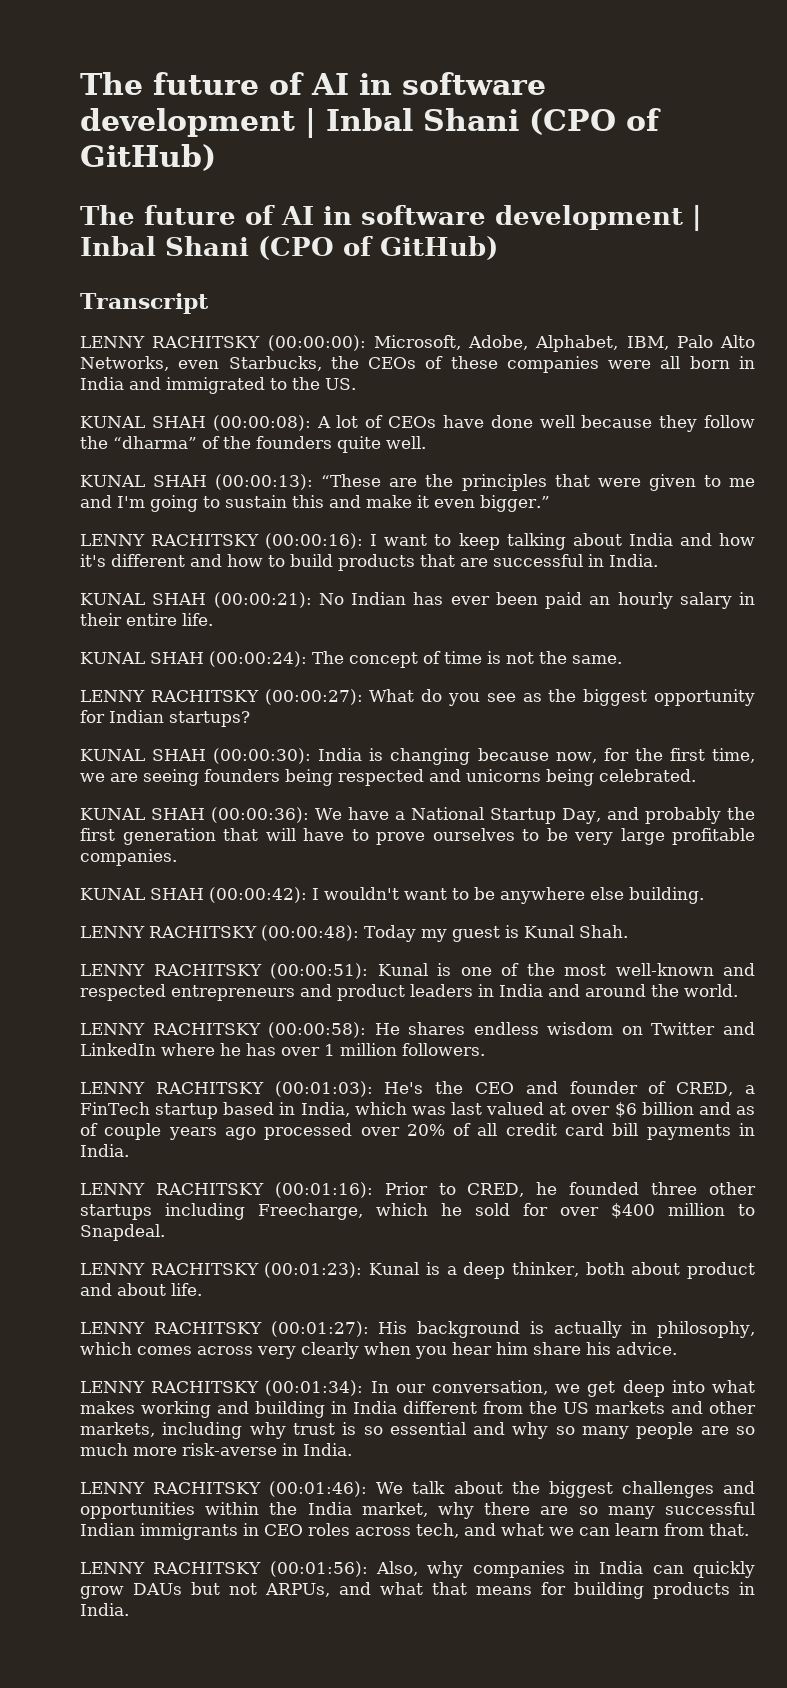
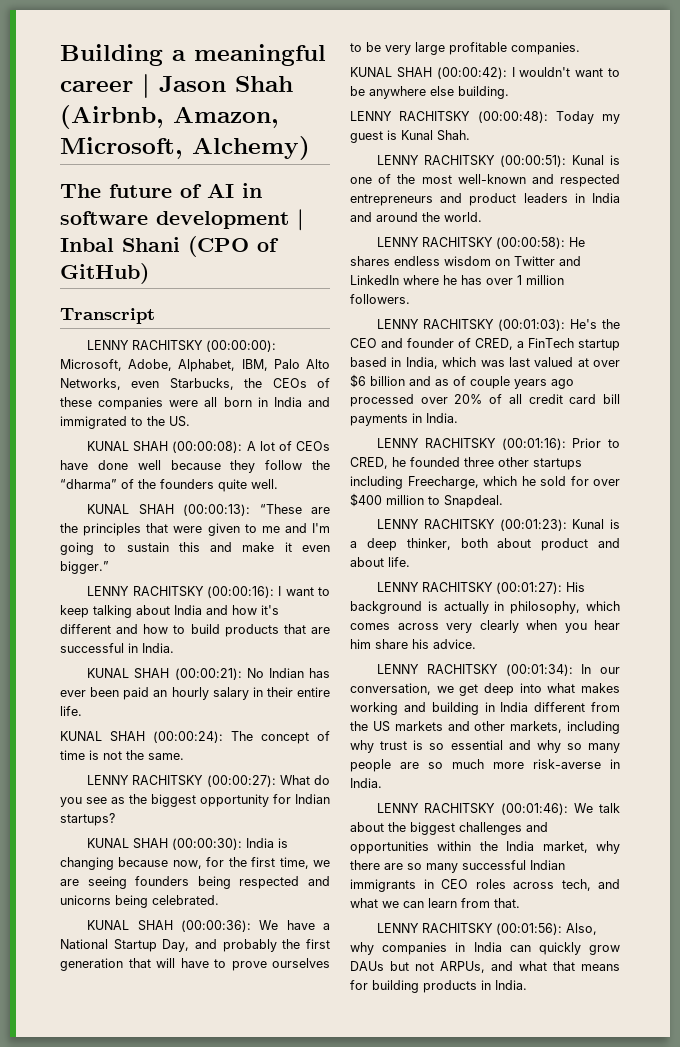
[80,72,546,95] [80,108,661,138] [80,144,216,171] The future of AI in software development | Inbal Shani (CPO of GitHub) -> [60,44,326,66] [60,74,293,98] [60,105,279,129] [60,136,310,160] Building a meaningful career | Jason Shah (Airbnb, Amazon, Microsoft, Alchemy)

